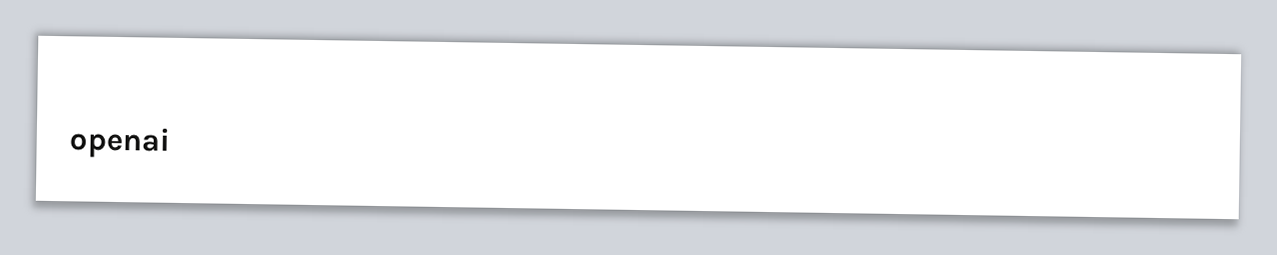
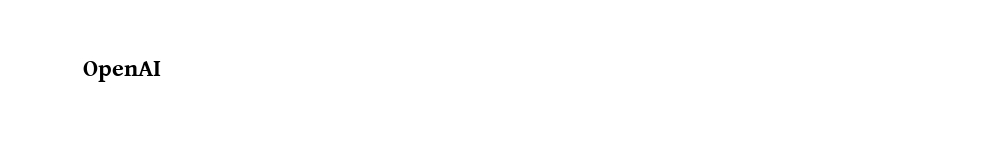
[69,126,170,159] openai -> [83,61,161,82] OpenAI

